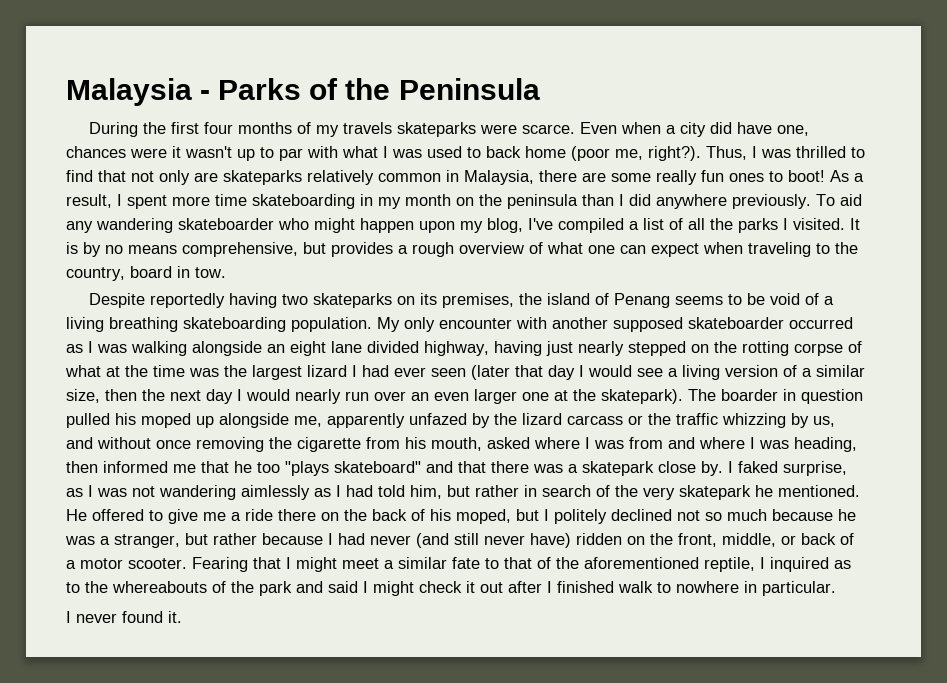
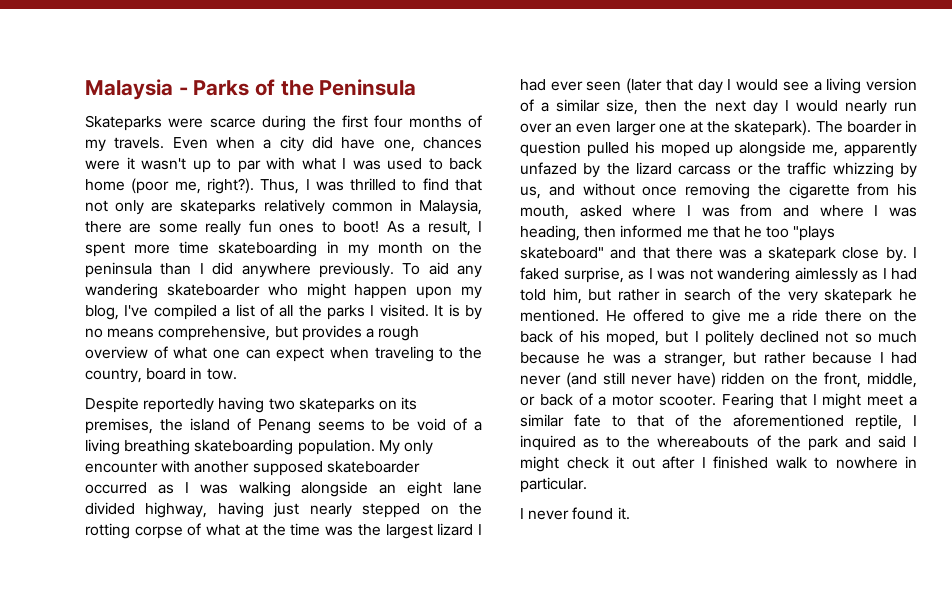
[89,122,139,137] During -> [85,115,307,131] Skateparks were scarce during
[343,122,576,137] travels skateparks were scarce. -> [114,137,165,149] travels.

